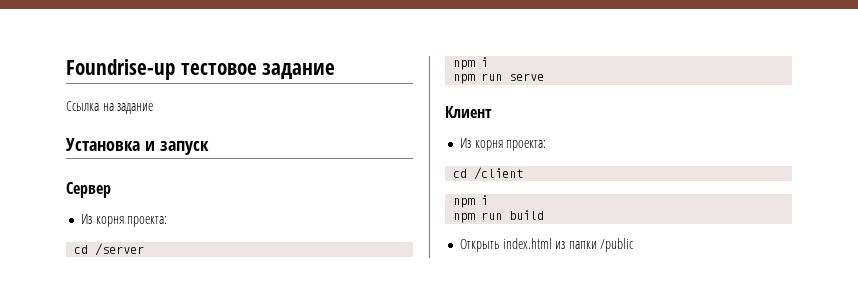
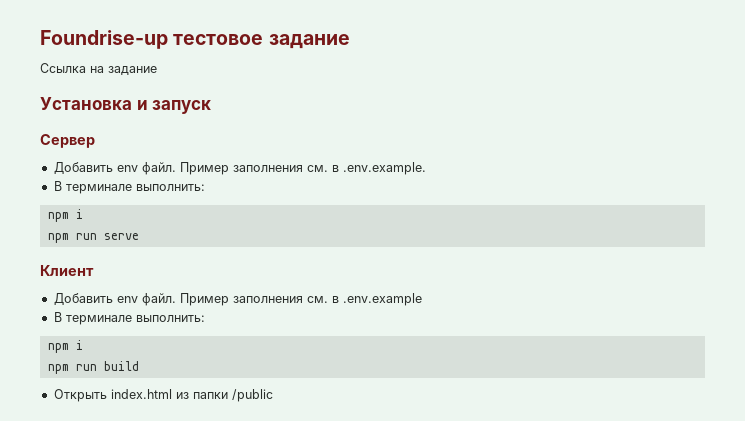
[80,214,168,227] [74,243,145,256] Из корня проекта: // cd /server -> [53,162,426,175] [53,181,205,194] Добавить env файл. Пример заполнения см. в .env.example. // В терминале выполнить:
[459,138,547,151] [453,167,524,180] Из корня проекта: // cd /client -> [53,293,422,306] [53,312,205,325] Добавить env файл. Пример заполнения см. в .env.example // В терминале выполнить:

